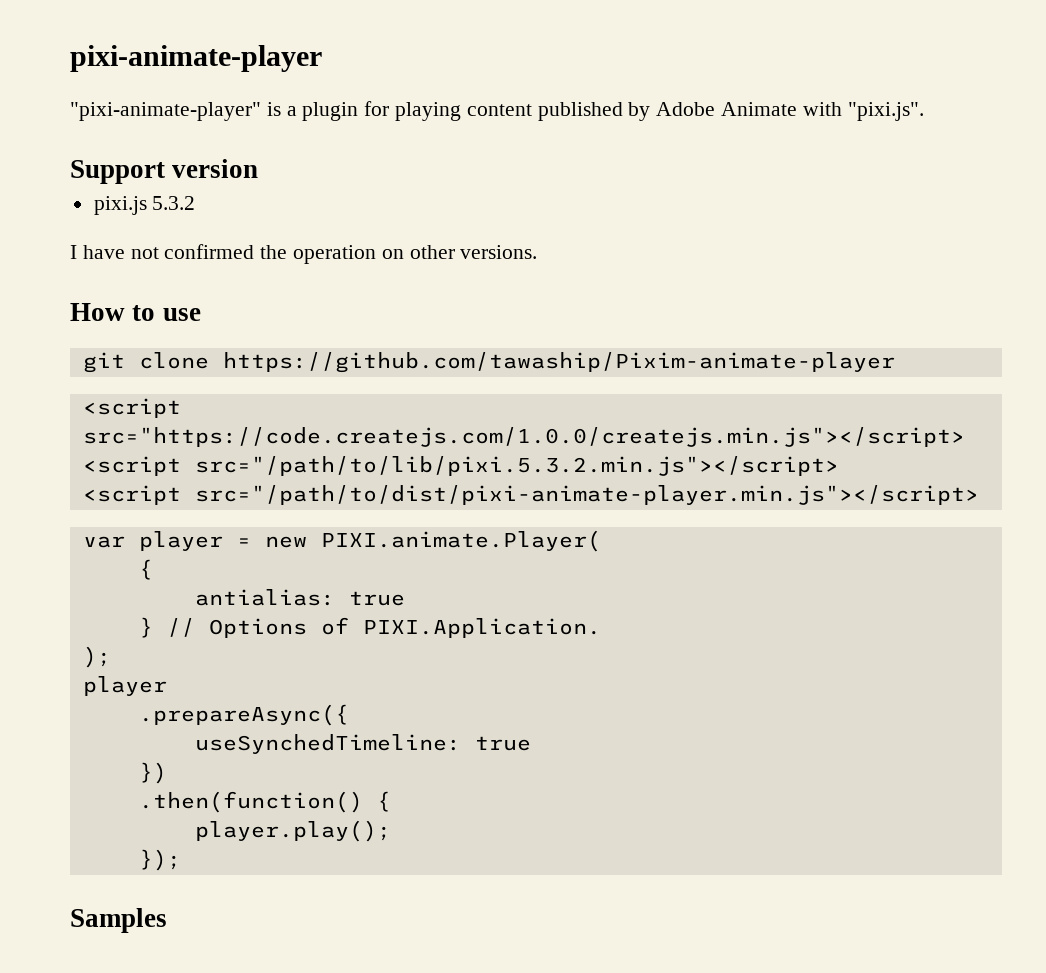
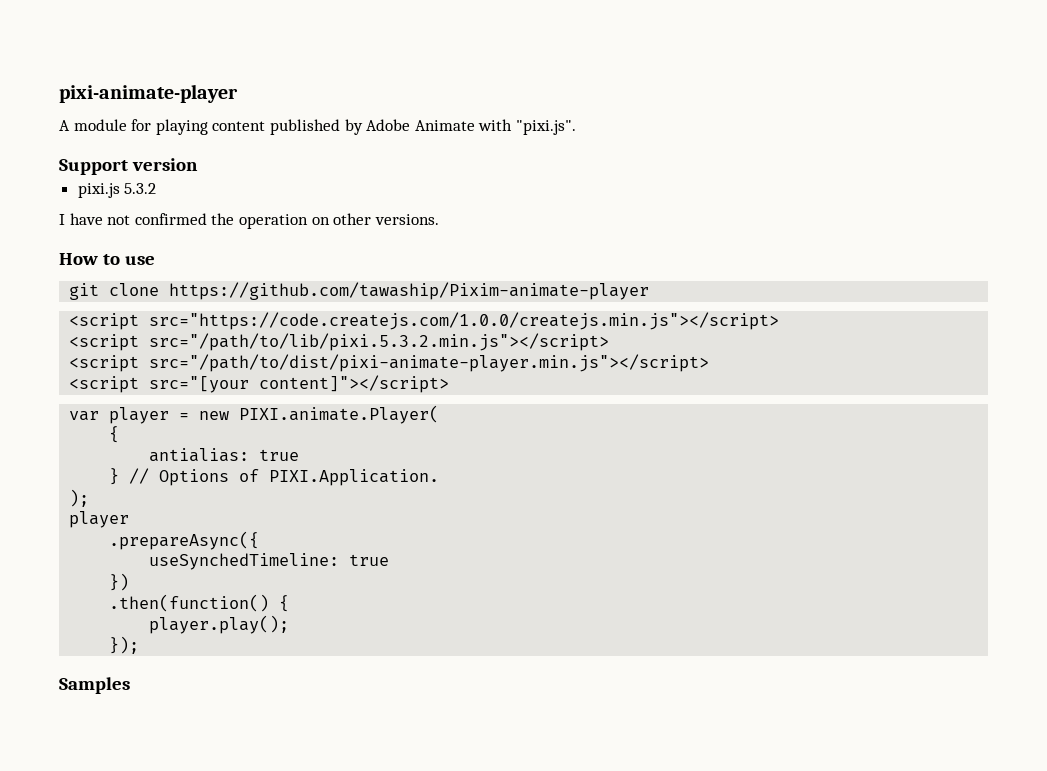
[70,102,359,121] "pixi-animate-player" is a plugin -> [59,119,127,131] A module
(979, 495) none -> [69,375,450,393] // <script src="[your content]"></script>

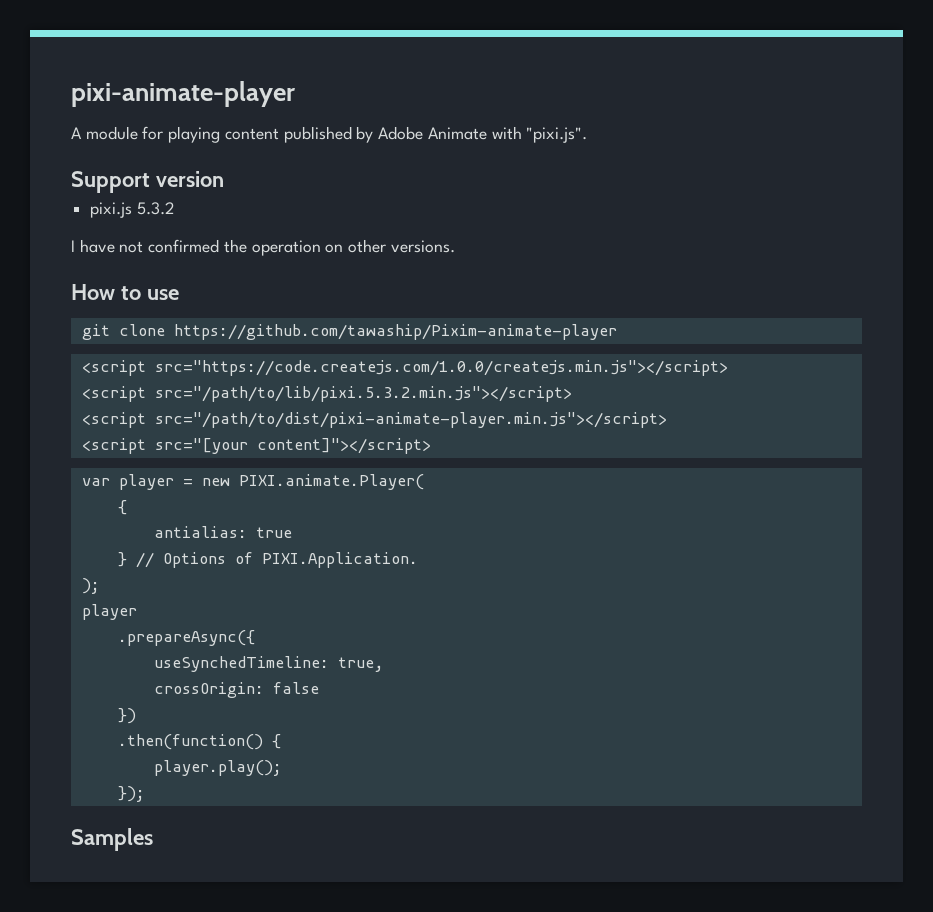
[349,554,390,566] true -> [337,657,384,672] [153,682,319,698] true, // crossOrigin: false

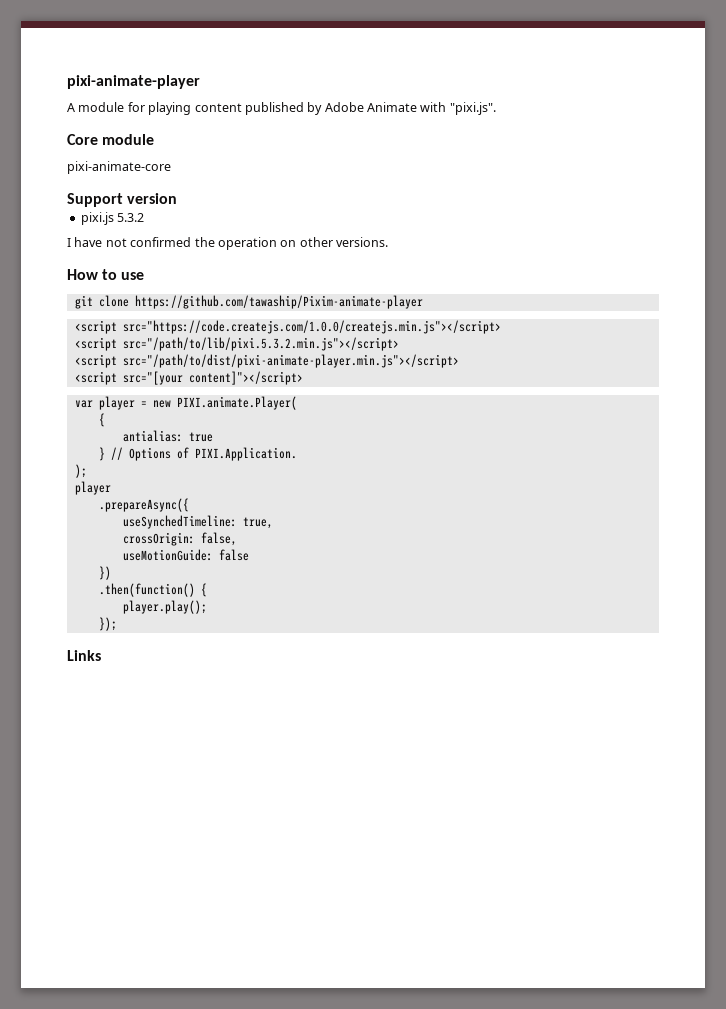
(588, 135) none -> [67,134,155,145] [67,161,171,174] // Core module // pixi-animate-core
(264, 690) none -> [200,532,237,546] [122,549,213,561] false, // useMotionGuide:
[71,828,153,851] Samples -> [67,650,101,661] Links

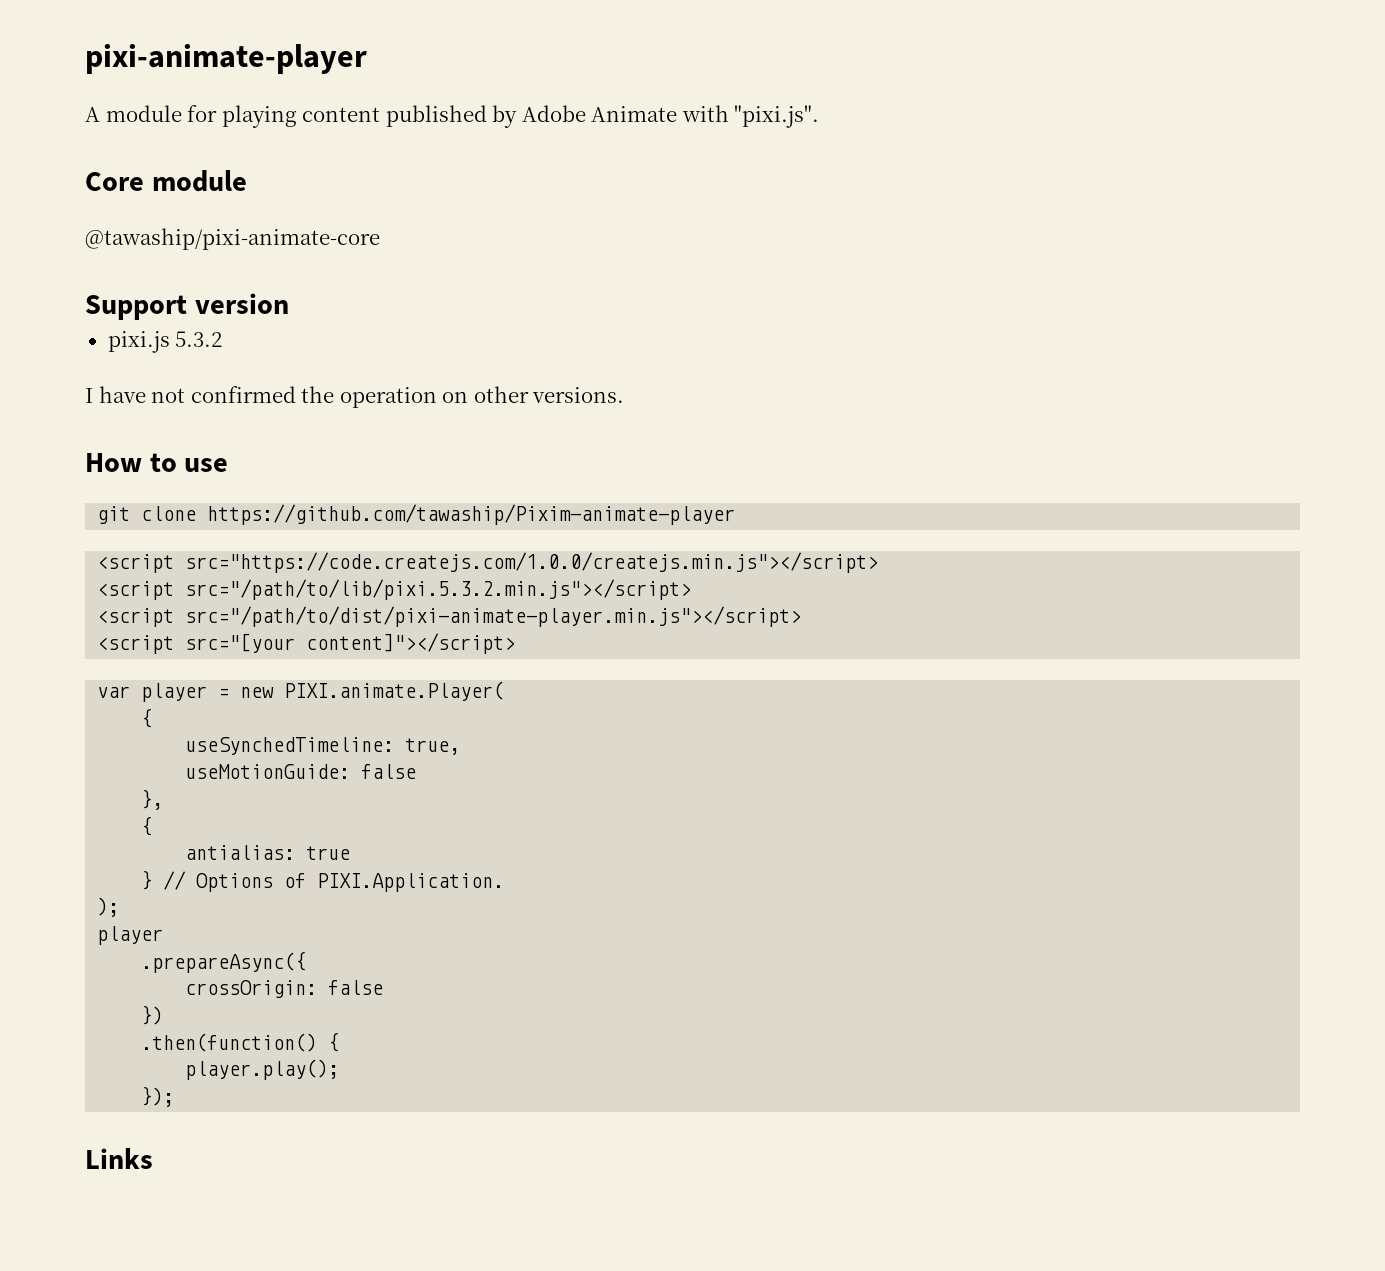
[67,161,171,174] pixi-animate-core -> [85,228,380,250] @tawaship/pixi-animate-core
(105, 420) none -> [185,737,461,755] [185,764,417,779] [141,789,164,810] [141,816,153,836] // useSynchedTimeline: true, // useMotionGuide: false // }, // {
[122,515,273,529] // useSynchedTimeline: true, -> (307, 962) none
[200,532,237,546] [122,549,213,561] false, // useMotionGuide: -> (318, 989) none

